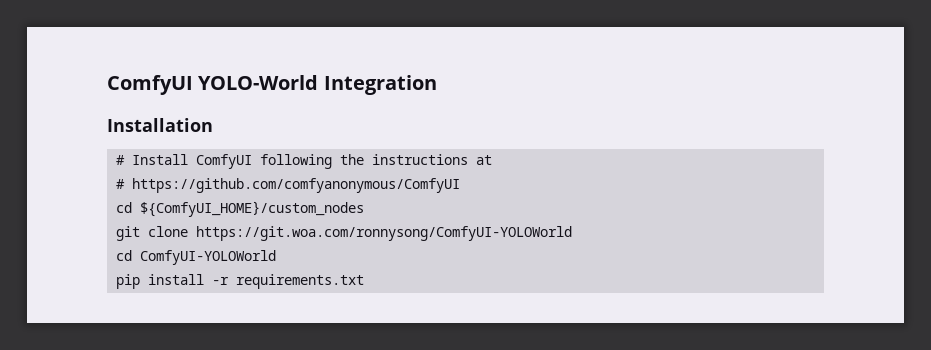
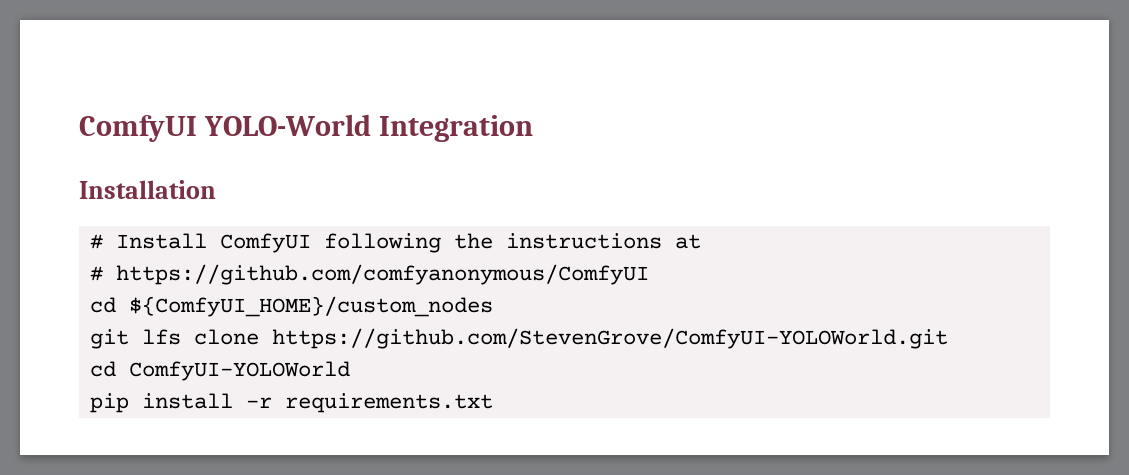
[148,226,573,241] clone https://git.woa.com/ronnysong/ComfyUI-YOLOWorld -> [142,328,949,349] lfs clone https://github.com/StevenGrove/ComfyUI-YOLOWorld.git

